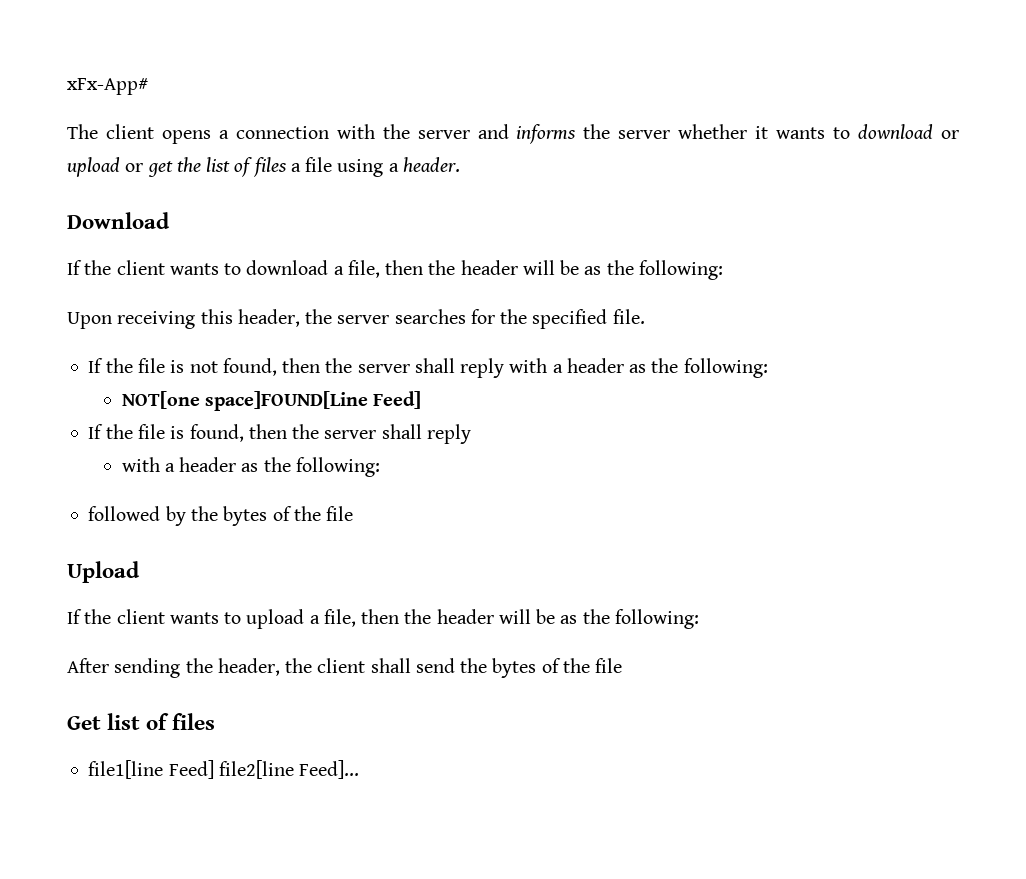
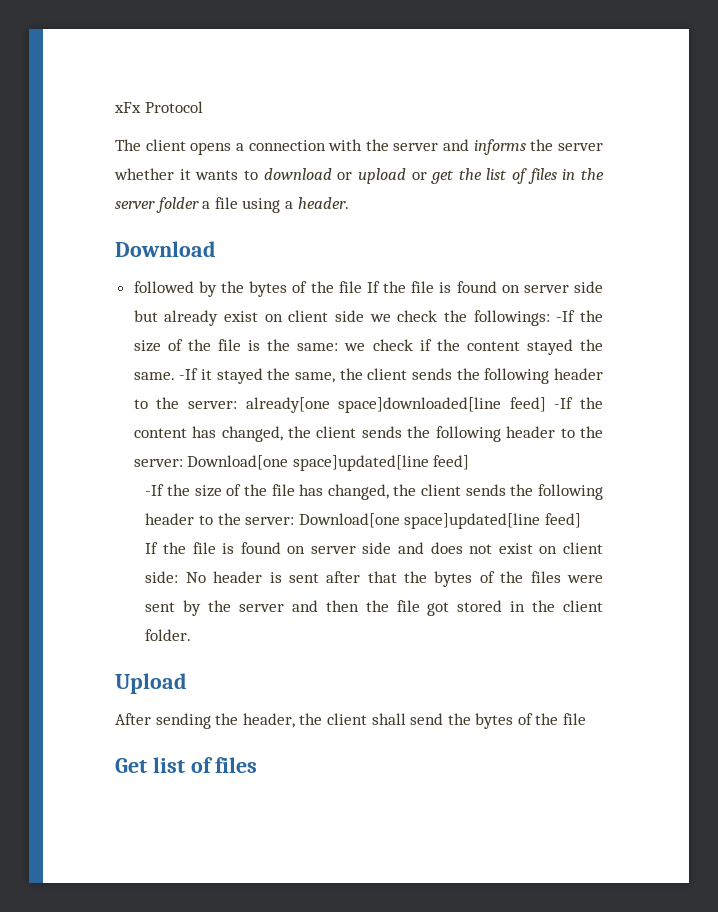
[67,78,148,95] xFx-App# -> [114,101,203,113] xFx Protocol
(287, 167) none -> [562,168,605,180] [115,197,199,213] in the server folder
[67,260,723,280] [67,309,645,329] [88,358,768,378] [121,391,422,411] [88,424,471,444] [121,457,380,477] // If the client wants to download a file, then the header will be as the following: // Upon receiving this header, the server searches for the specified file. // If the file is not found, then the server shall reply with a header as the following: // NOT[one space]FOUND[Line Feed] // If the file is found, then the server shall reply // with a header as the following: -> (216, 249) none
[67,561,140,583] [67,609,699,629] // Upload // If the client wants to upload a file, then the header will be as the following: -> [366,281,603,293] [133,310,603,326] [133,339,604,355] [133,368,603,384] [133,397,603,413] [133,426,603,442] [133,455,470,471] [145,484,603,500] [145,513,581,529] [145,542,604,554] [145,571,603,587] [145,600,603,616] [145,629,192,641] [115,673,187,694] If the file is found on server side but already exist on client side we check the followings: -If the size of the file is the same: we check if the content stayed the same. -If it stayed the same, the client sends the following header to the server: already[one space]downloaded[line feed] -If the content has changed, the client sends the following header to the server: Download[one space]updated[line feed] // -If the size of the file has changed, the client sends the following header to the server: Download[one space]updated[line feed] // If the file is found on server side and does not exist on client side: No header is sent after that the bytes of the files were sent by the server and then the file got stored in the client folder. // Upload
[88,760,360,779] // file1[line Feed] file2[line Feed]... -> (258, 765) none

